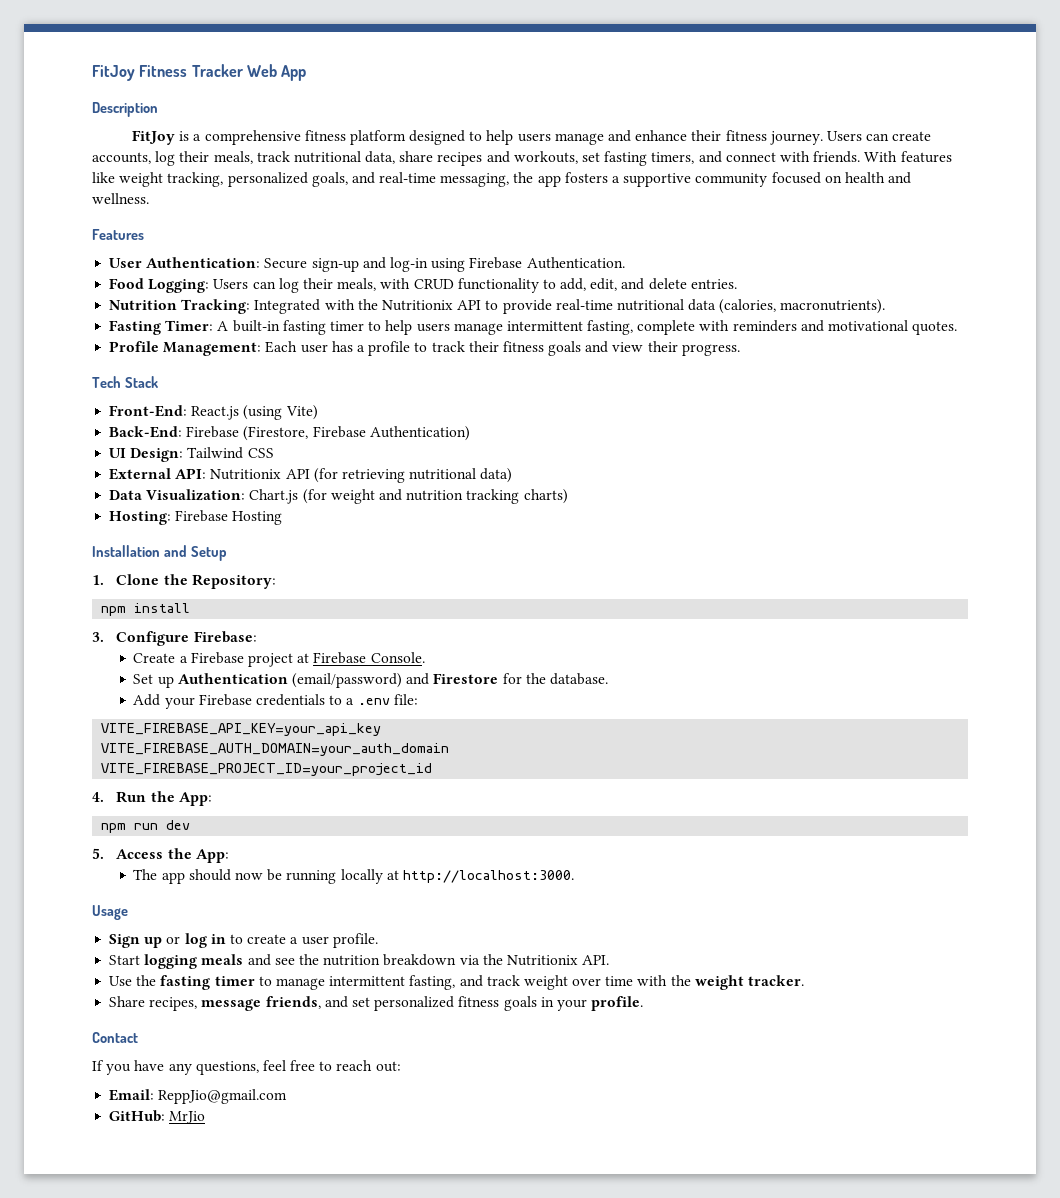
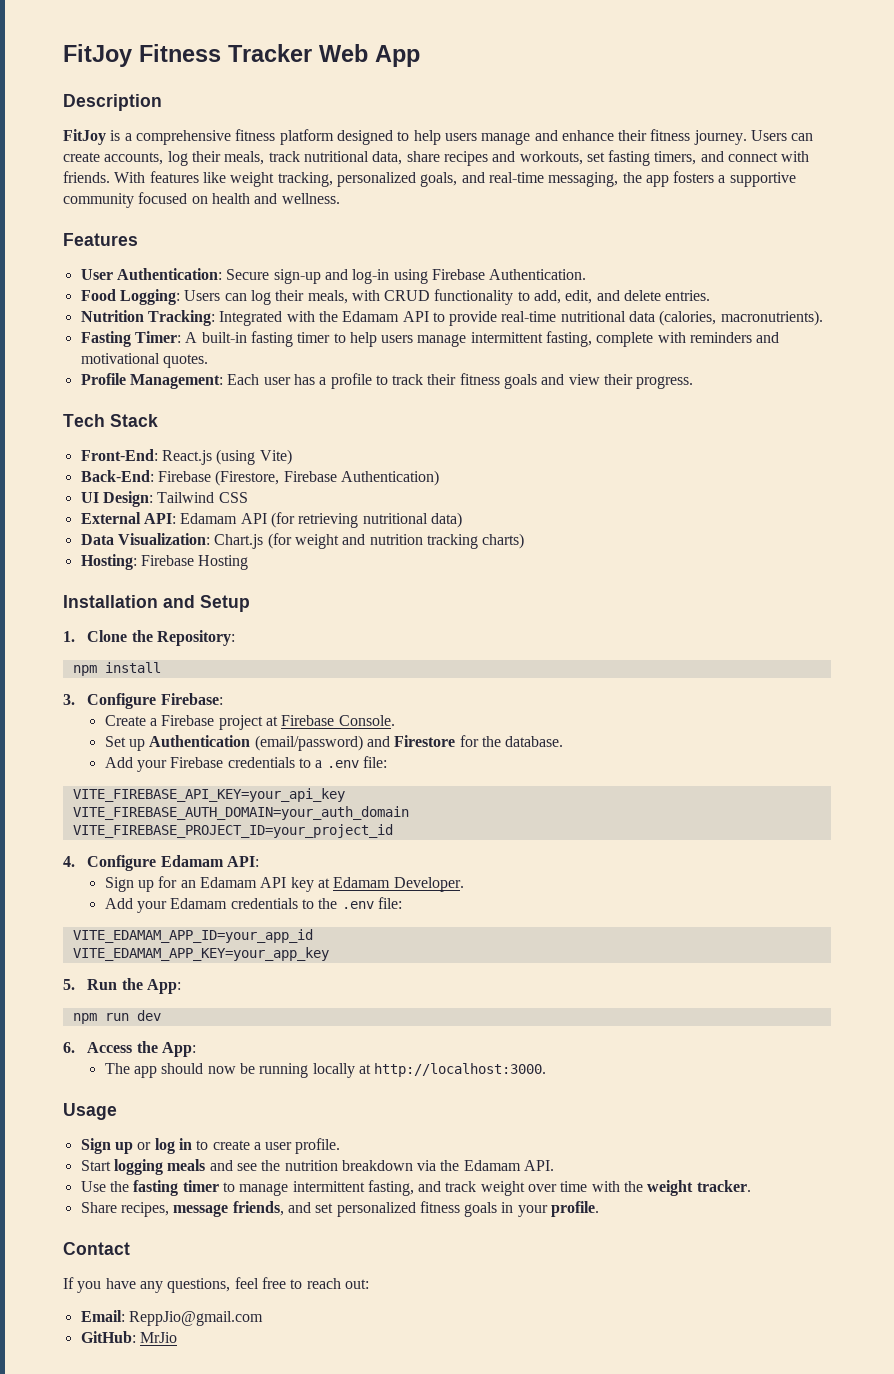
[381,300,453,311] Nutritionix -> [342,311,400,322] Edamam
[210,469,282,480] Nutritionix -> [180,513,238,524] Edamam
(104, 797) none -> [87,855,259,871] [104,876,464,892] [104,897,403,913] [72,929,313,943] [72,947,329,961] [63,979,75,990] Configure Edamam API: // Sign up for an Edamam API key at Edamam Developer. // Add your Edamam credentials to the .env file: // VITE_EDAMAM_APP_ID=your_app_id // VITE_EDAMAM_APP_KEY=your_app_key // 5.
[92,848,104,859] 5. -> [63,1042,75,1053] 6.
[506,955,578,966] Nutritionix -> [463,1160,521,1171] Edamam

